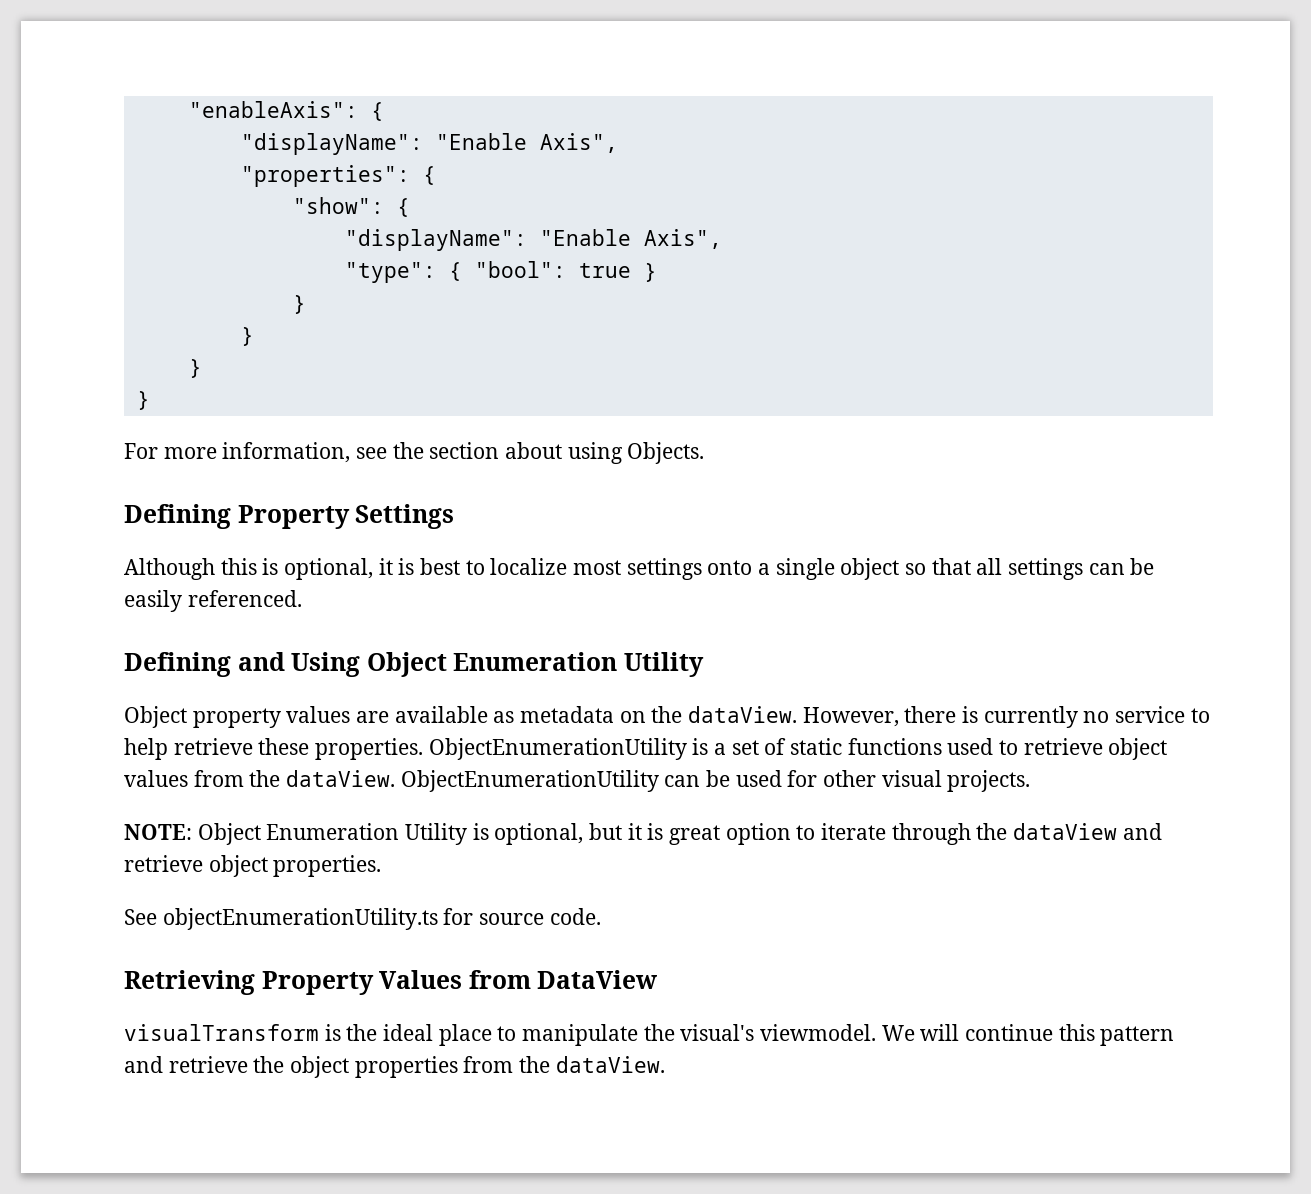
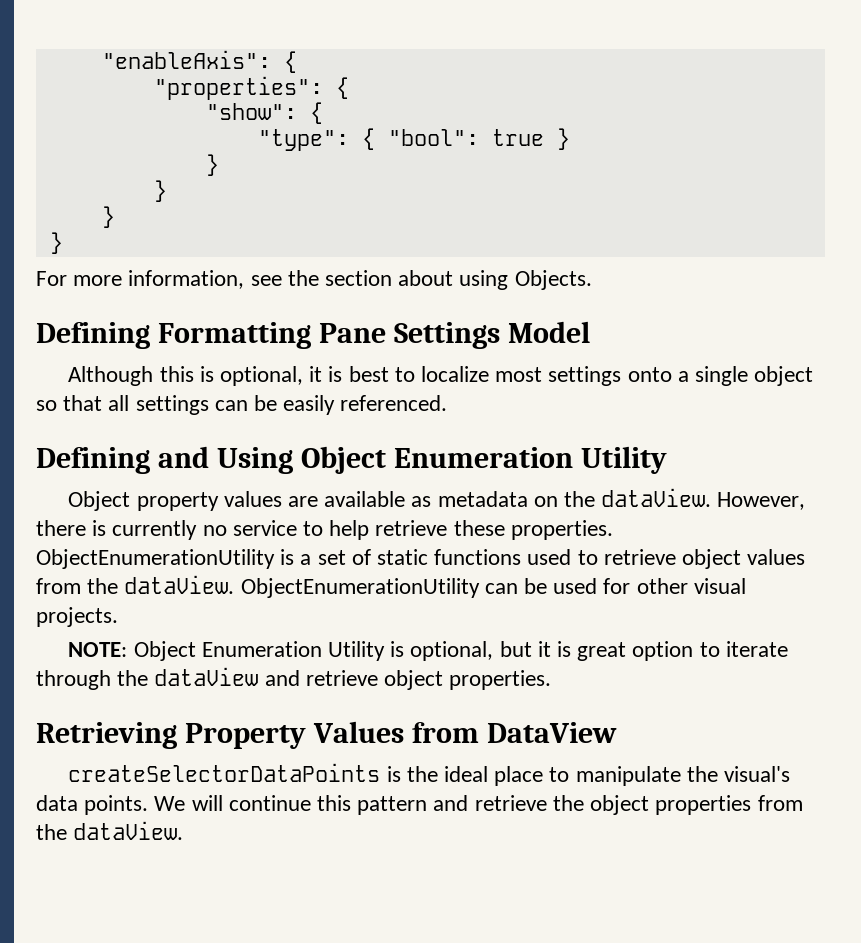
[240,133,618,155] // "displayName": "Enable Axis", -> (297, 62) none
[344,229,722,251] // "displayName": "Enable Axis", -> (323, 113) none
[237,505,350,529] Property -> [157,322,386,349] Formatting Pane
(455, 516) none -> [507,321,590,343] Model
[124,908,601,930] // See objectEnumerationUtility.ts for source code. -> (552, 680) none
[124,1024,319,1041] visualTransform -> [68,763,381,782] createSelectorDataPoints
[760,1024,877,1041] viewmodel. -> [36,795,149,815] data points.

